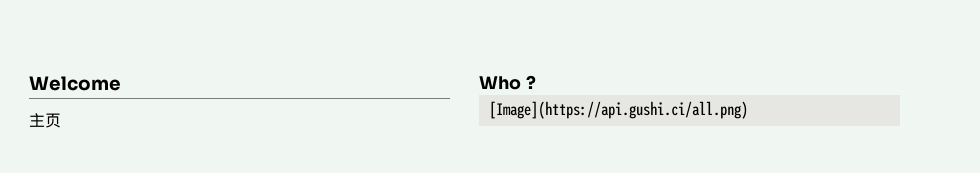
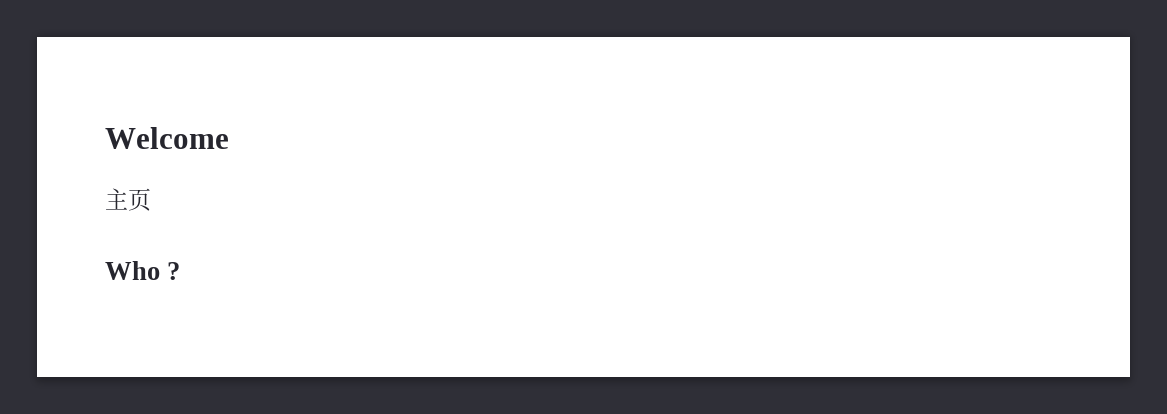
[488,101,748,119] // [Image](https://api.gushi.ci/all.png) -> (181, 271) none

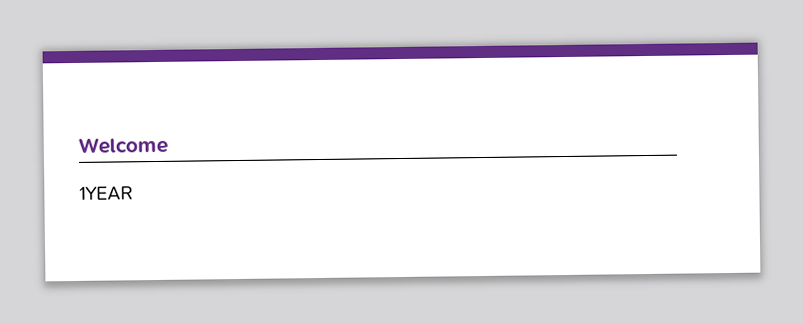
[105,188,151,211] [105,261,181,280] 主页 // Who ? -> [79,186,134,201] 1YEAR

